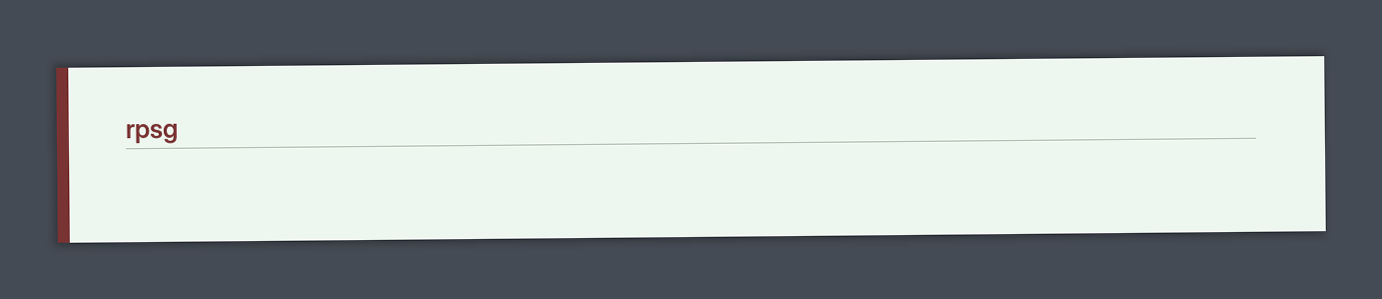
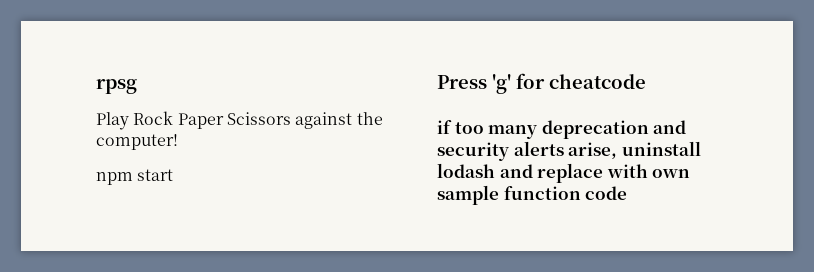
(178, 134) none -> [96,111,383,130] [96,134,178,150] [96,169,174,185] [437,73,646,94] [437,120,687,139] [437,141,701,161] [437,163,691,183] [437,185,628,205] // Play Rock Paper Scissors against the computer! // npm start // Press 'g' for cheatcode // if too many deprecation and security alerts arise, uninstall lodash and replace with own sample function code

